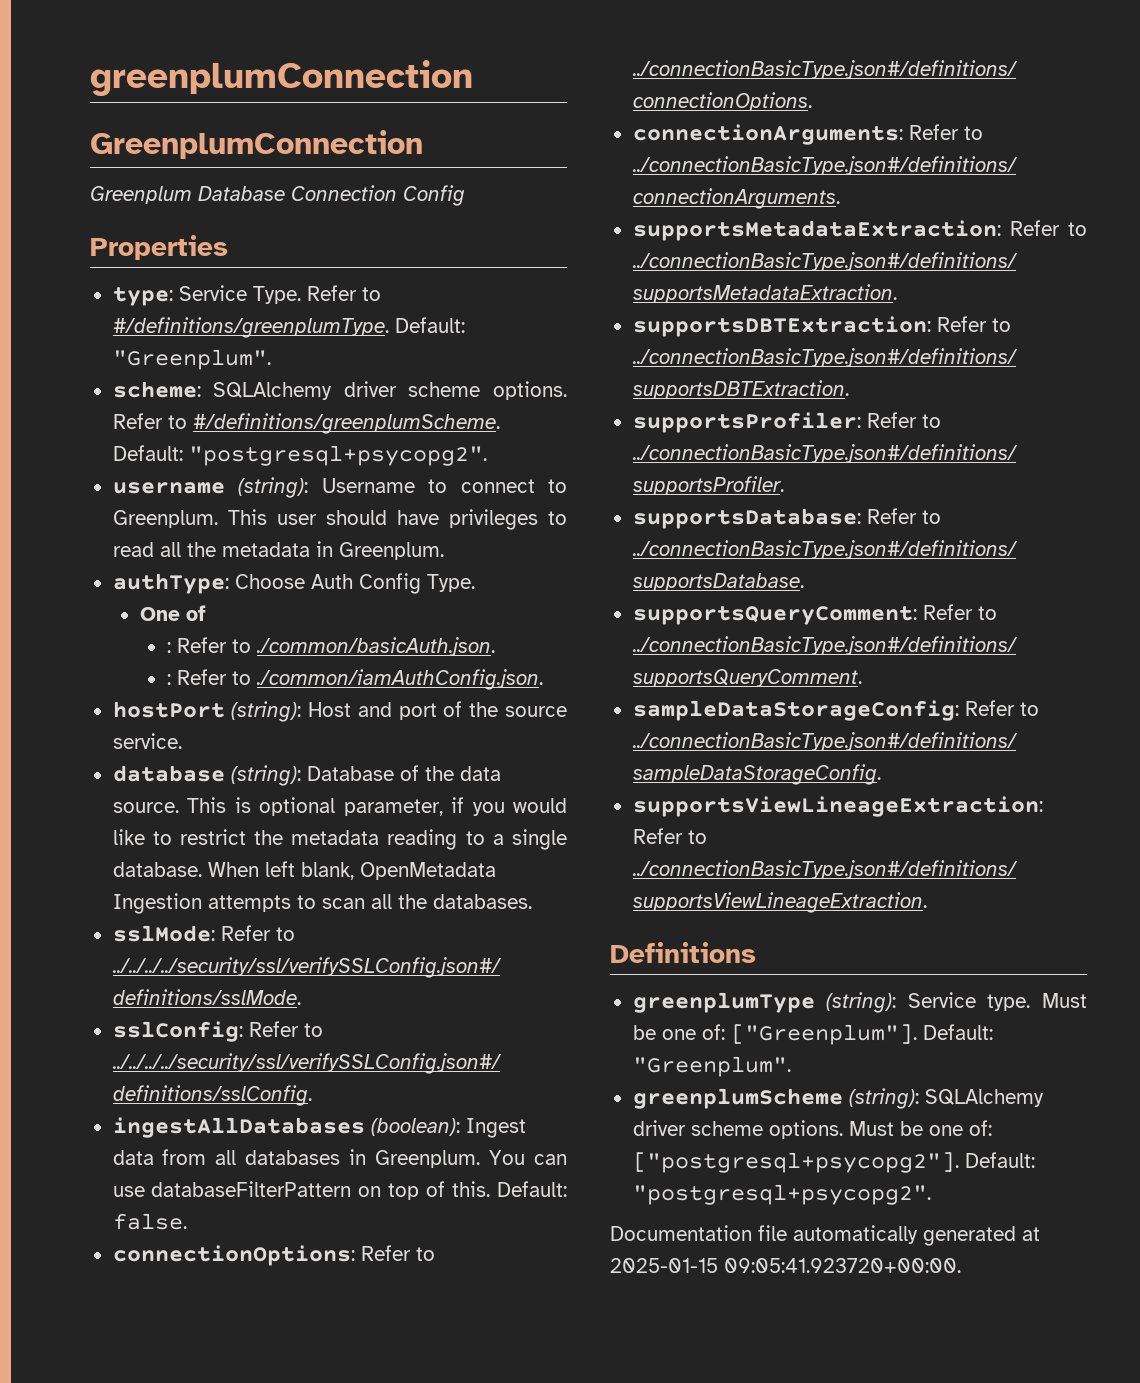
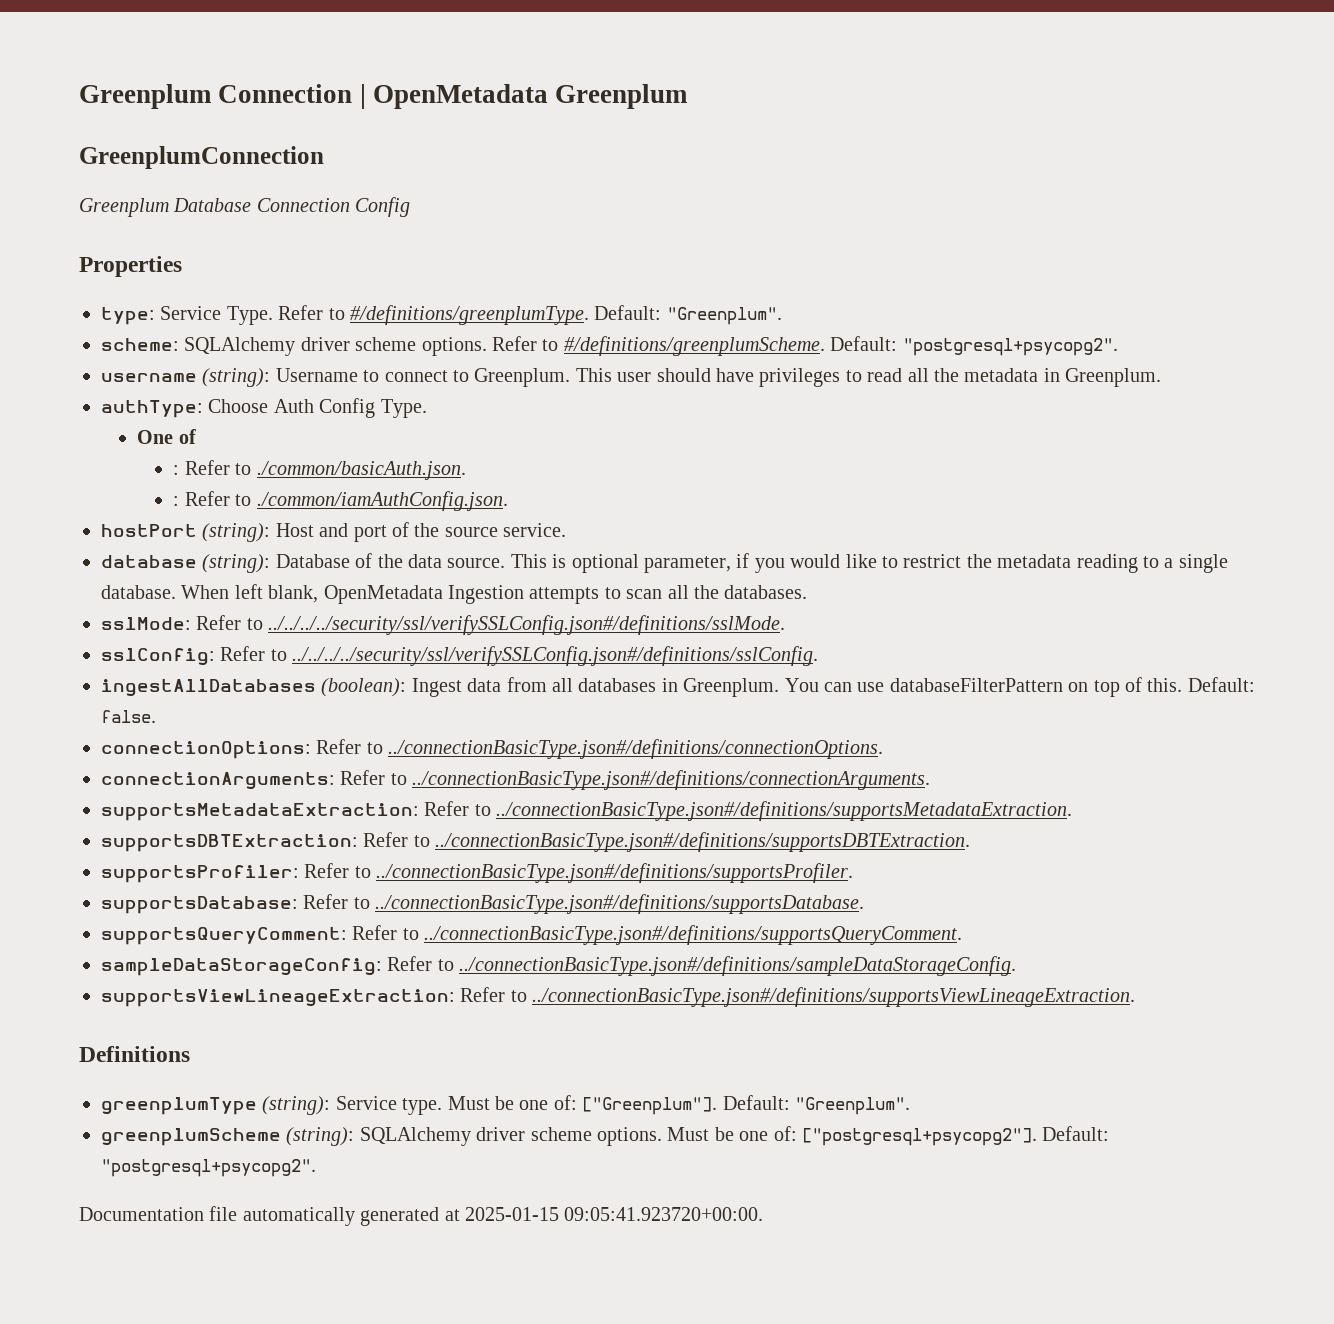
[90,60,473,96] greenplumConnection -> [79,84,689,109] Greenplum Connection | OpenMetadata Greenplum

